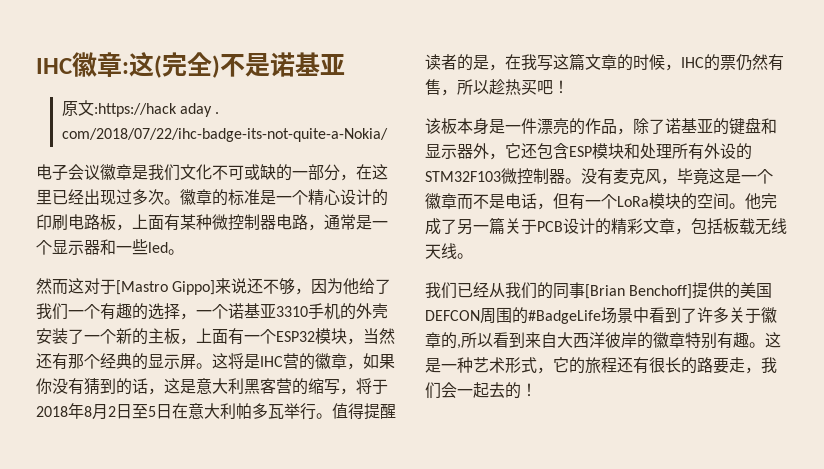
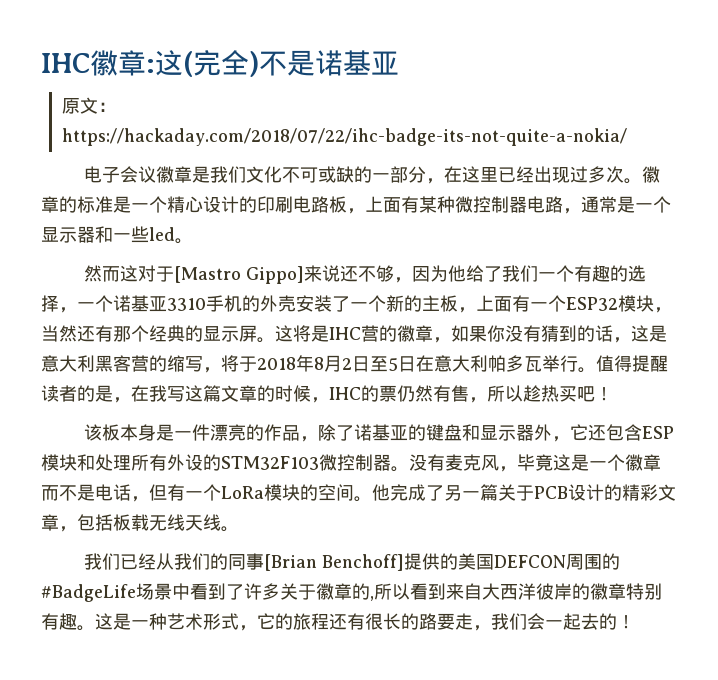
[93,103,220,117] [61,128,388,142] :https://hack aday . com/2018/07/22/ihc-badge-its-not-quite-a-Nokia/ -> [97,102,116,112] [61,128,627,146] ：https://hackaday.com/2018/07/22/ihc-badge-its-not-quite-a-nokia/

